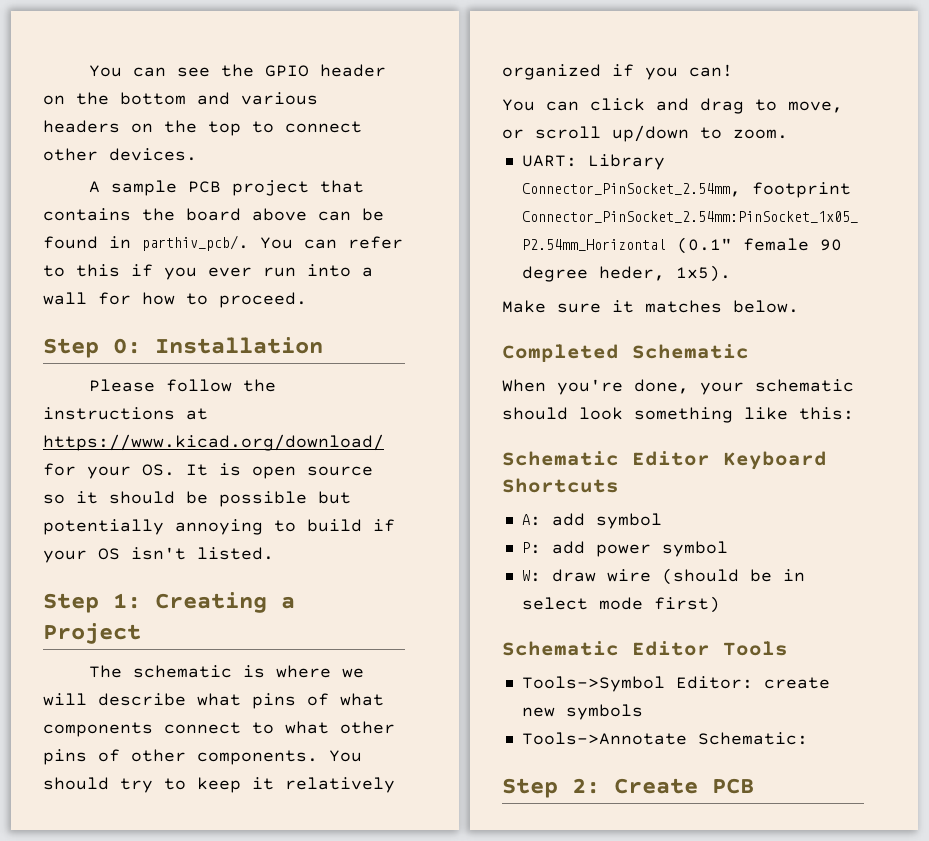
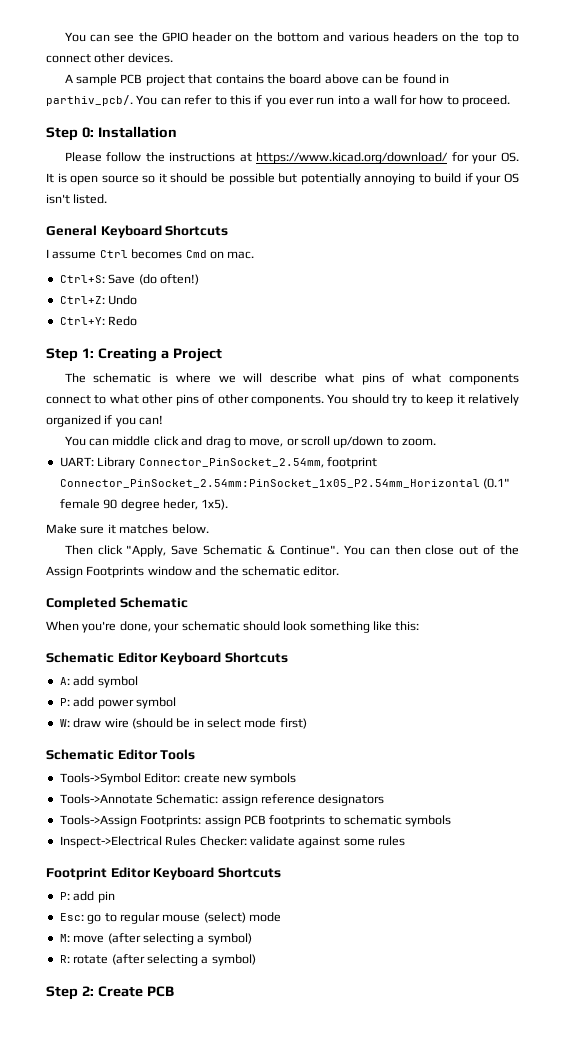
(274, 553) none -> [46,225,229,238] [46,249,255,259] [59,274,199,285] [59,295,138,305] [59,316,138,326] // General Keyboard Shortcuts // I assume Ctrl becomes Cmd on mac. // Ctrl+S: Save (do often!) // Ctrl+Z: Undo // Ctrl+Y: Redo
(579, 106) none -> [112,436,151,446] middle
(799, 306) none -> [64,545,519,557] [46,566,340,578] // Then click "Apply, Save Schematic & Continue". You can then close out of the Assign Footprints window and the schematic editor.
(808, 738) none -> [221,794,385,806] [59,815,452,827] [59,836,405,848] [46,867,281,880] [59,891,115,903] [59,912,281,924] [59,933,252,945] [59,954,256,966] assign reference designators // Tools->Assign Footprints: assign PCB footprints to schematic symbols // Inspect->Electrical Rules Checker: validate against some rules // Footprint Editor Keyboard Shortcuts // P: add pin // Esc: go to regular mouse (select) mode // M: move (after selecting a symbol) // R: rotate (after selecting a symbol)

